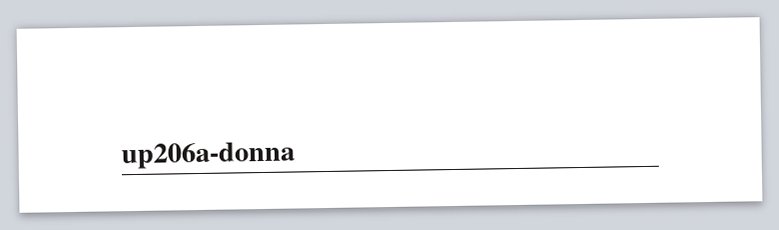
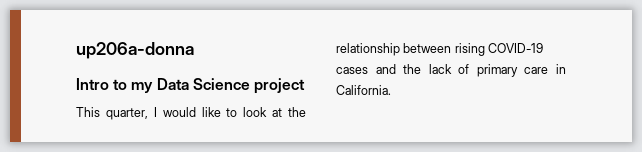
(295, 155) none -> [76,78,305,94] [76,107,306,120] [336,43,544,56] [336,64,566,77] [336,85,391,95] // Intro to my Data Science project // This quarter, I would like to look at the relationship between rising COVID-19 cases and the lack of primary care in California.

